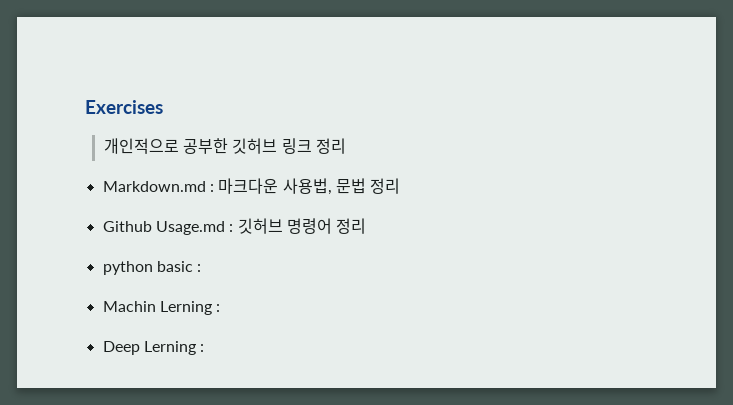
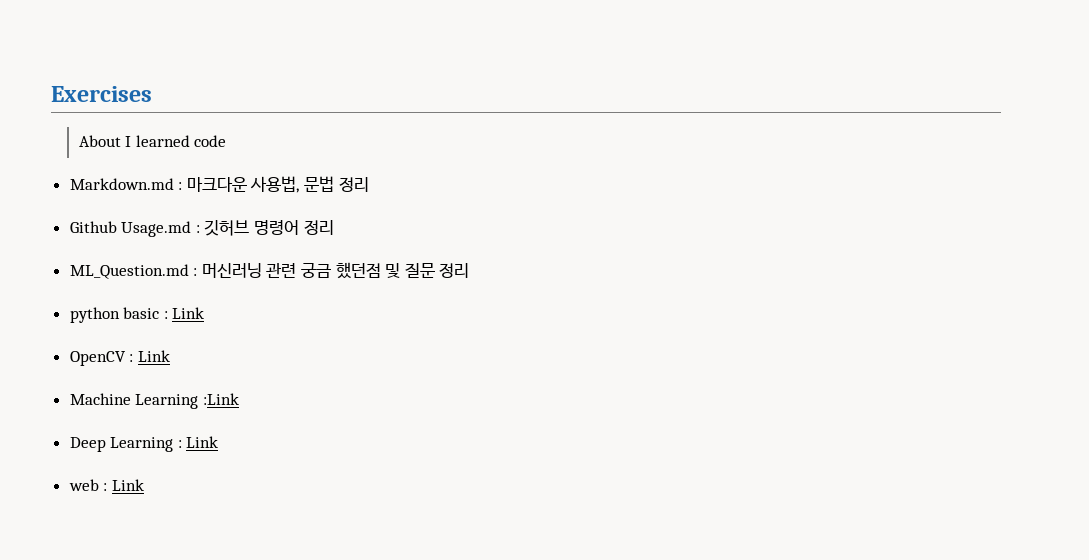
[103,138,346,154] 개인적으로 공부한 깃허브 링크 정리 -> [78,135,227,147] About I learned code
(367, 226) none -> [69,262,470,279] // ML_Question.md : 머신러닝 관련 궁금 했던점 및 질문 정리
[102,301,221,315] [102,341,205,355] // Machin Lerning : // Deep Lerning : -> [172,307,205,319] [69,350,170,366] [69,393,239,409] [69,436,219,452] [68,479,144,491] Link // OpenCV : Link // Machine Learning :Link // Deep Learning : Link // web : Link

